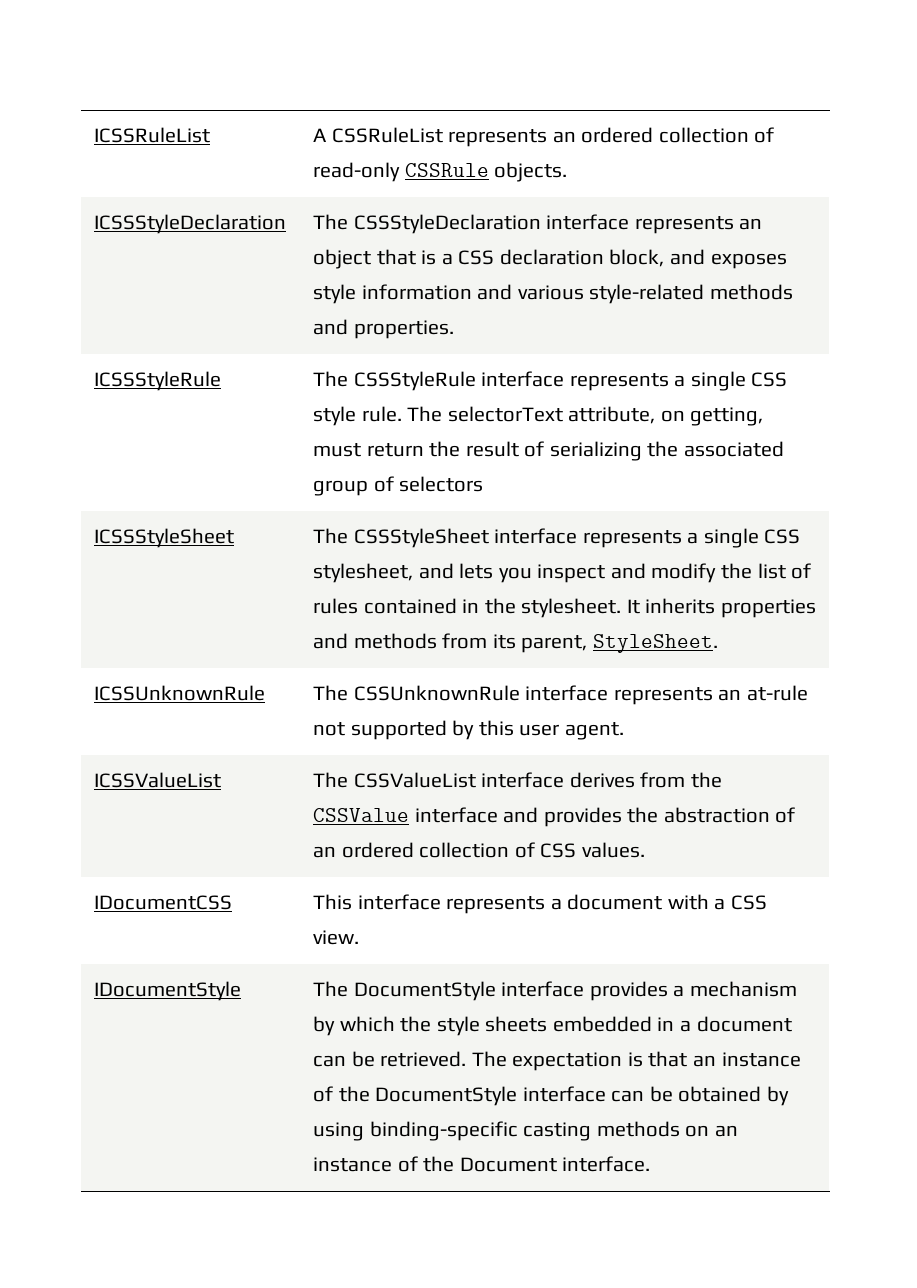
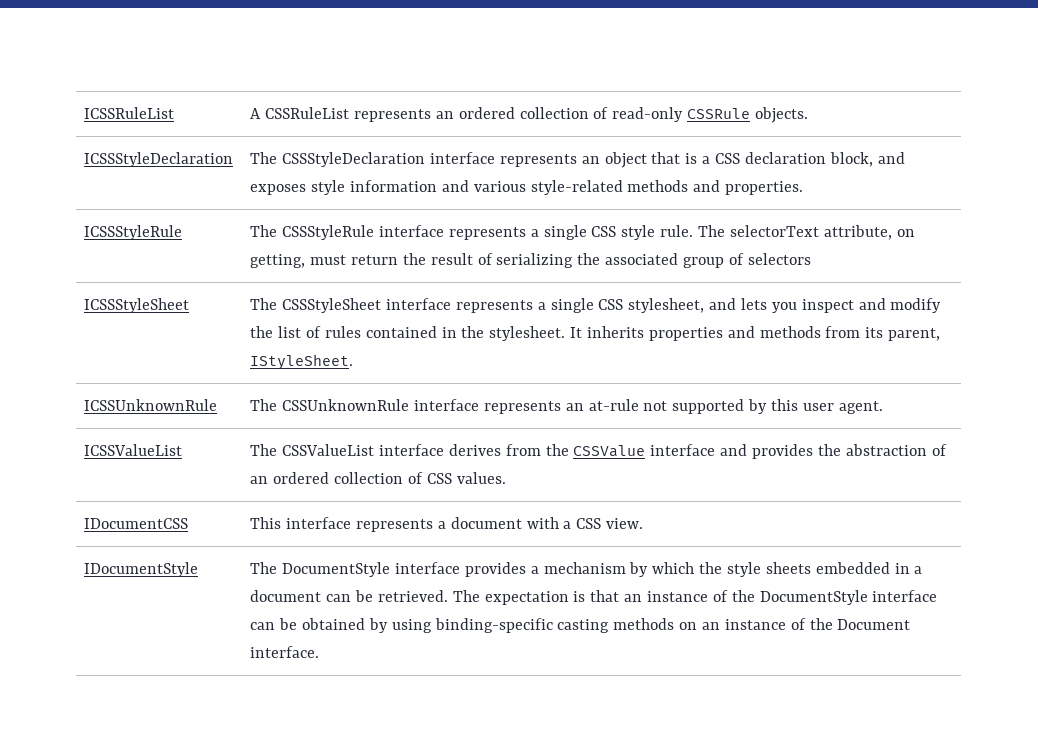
[592,634,718,653] StyleSheet. -> [250,354,354,370] IStyleSheet.

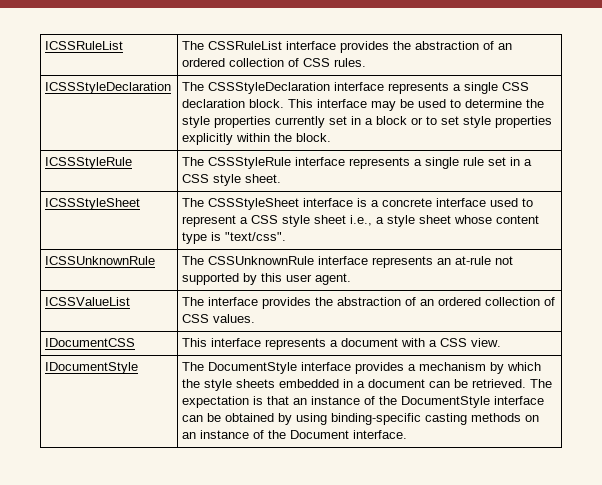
[250,107,808,123] A CSSRuleList represents an ordered collection of read-only CSSRule objects. -> [182,41,513,53] [182,58,367,67] The CSSRuleList interface provides the abstraction of an ordered collection of CSS rules.
[581,152,905,168] [250,180,804,195] an object that is a CSS declaration block, and exposes style information and various style-related methods and properties. -> [453,82,530,94] [182,99,545,111] [182,116,553,128] [182,133,332,145] a single CSS declaration block. This interface may be used to determine the style properties currently set in a block or to set style properties explicitly within the block.
[591,225,915,240] [250,253,811,268] [84,298,190,313] [250,298,942,313] [250,326,941,341] [250,354,354,370] CSS style rule. The selectorText attribute, on getting, must return the result of serializing the associated group of selectors // ICSSStyleSheet | The CSSStyleSheet interface represents a single CSS stylesheet, and lets you inspect and modify the list of rules contained in the stylesheet. It inherits properties and methods from its parent, IStyleSheet. -> [463,157,533,166] [182,174,282,186] [45,198,141,210] [182,198,534,210] [182,215,540,227] [182,232,287,244] rule set in a CSS style sheet. // ICSSStyleSheet | The CSSStyleSheet interface is a concrete interface used to represent a CSS style sheet i.e., a style sheet whose content type is "text/css".
[282,444,748,457] CSSValueList interface derives from the CSSValue interface and -> [208,297,259,306] interface

